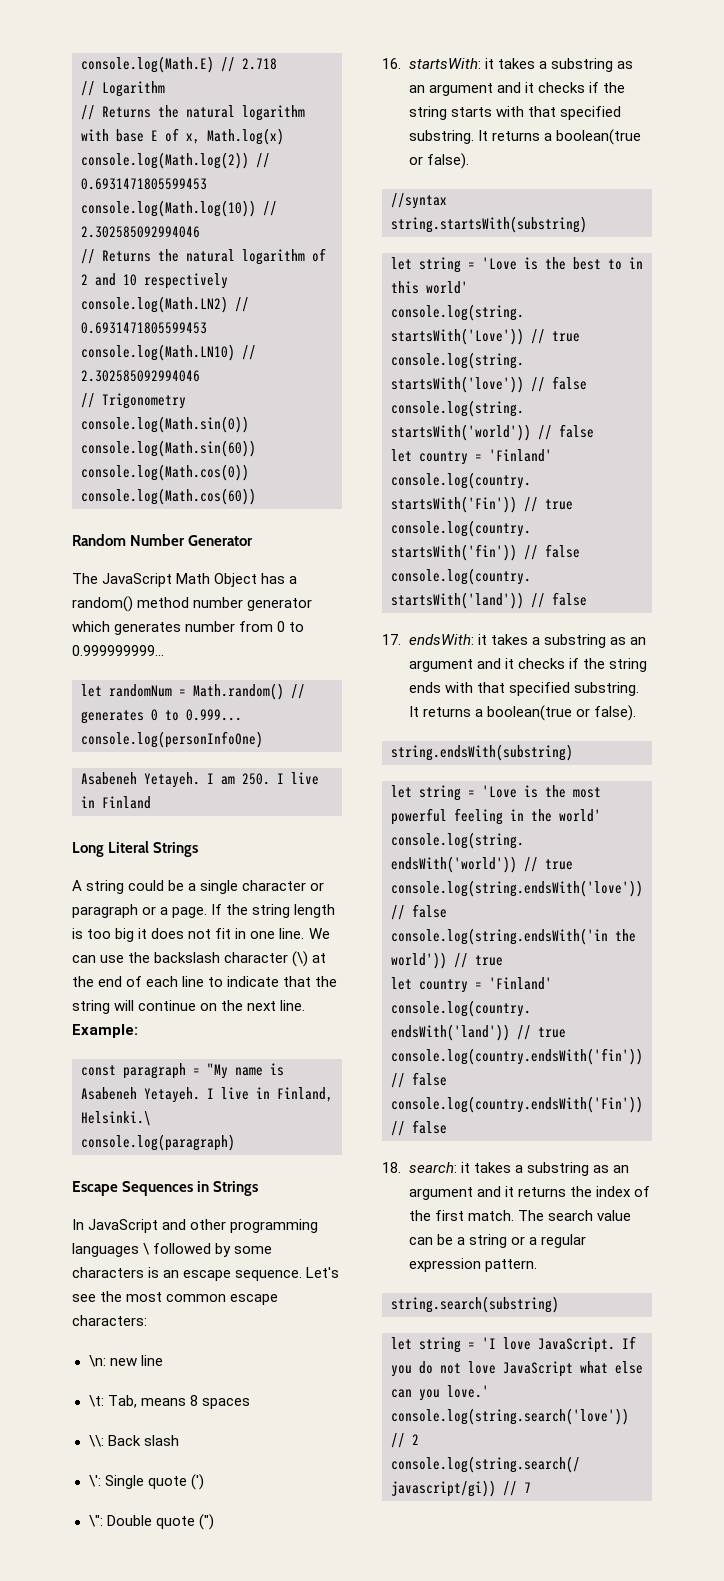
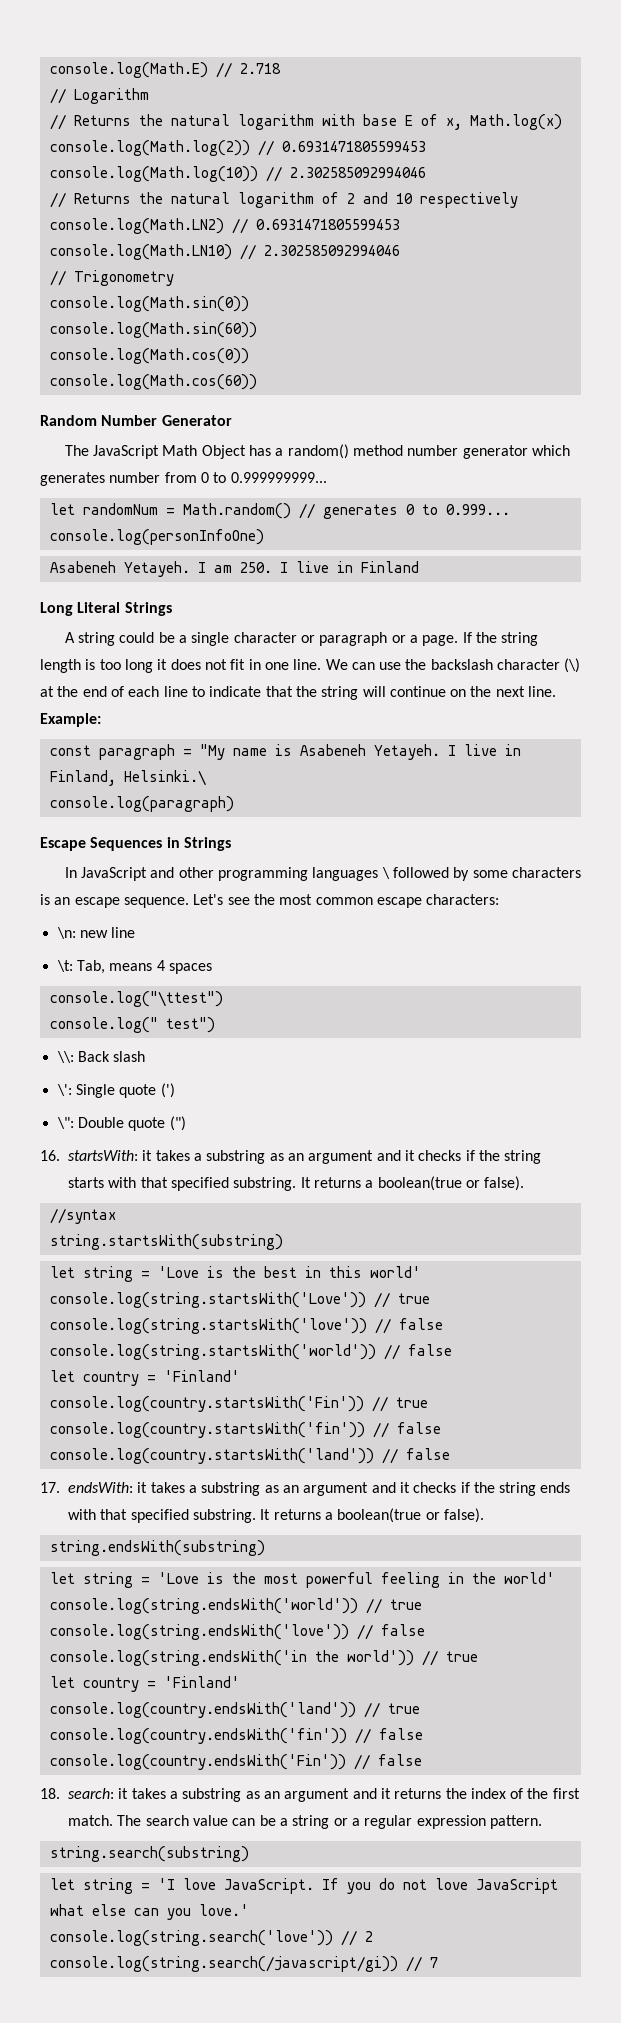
[115,928,135,942] big -> [124,659,153,673] long
[189,1395,198,1406] 8 -> [156,960,165,971] 4
(250, 1403) none -> [49,991,223,1007] [49,1017,215,1033] // console.log("\ttest") // console.log(" test")
[608,259,622,270] to -> (297, 1272) none

